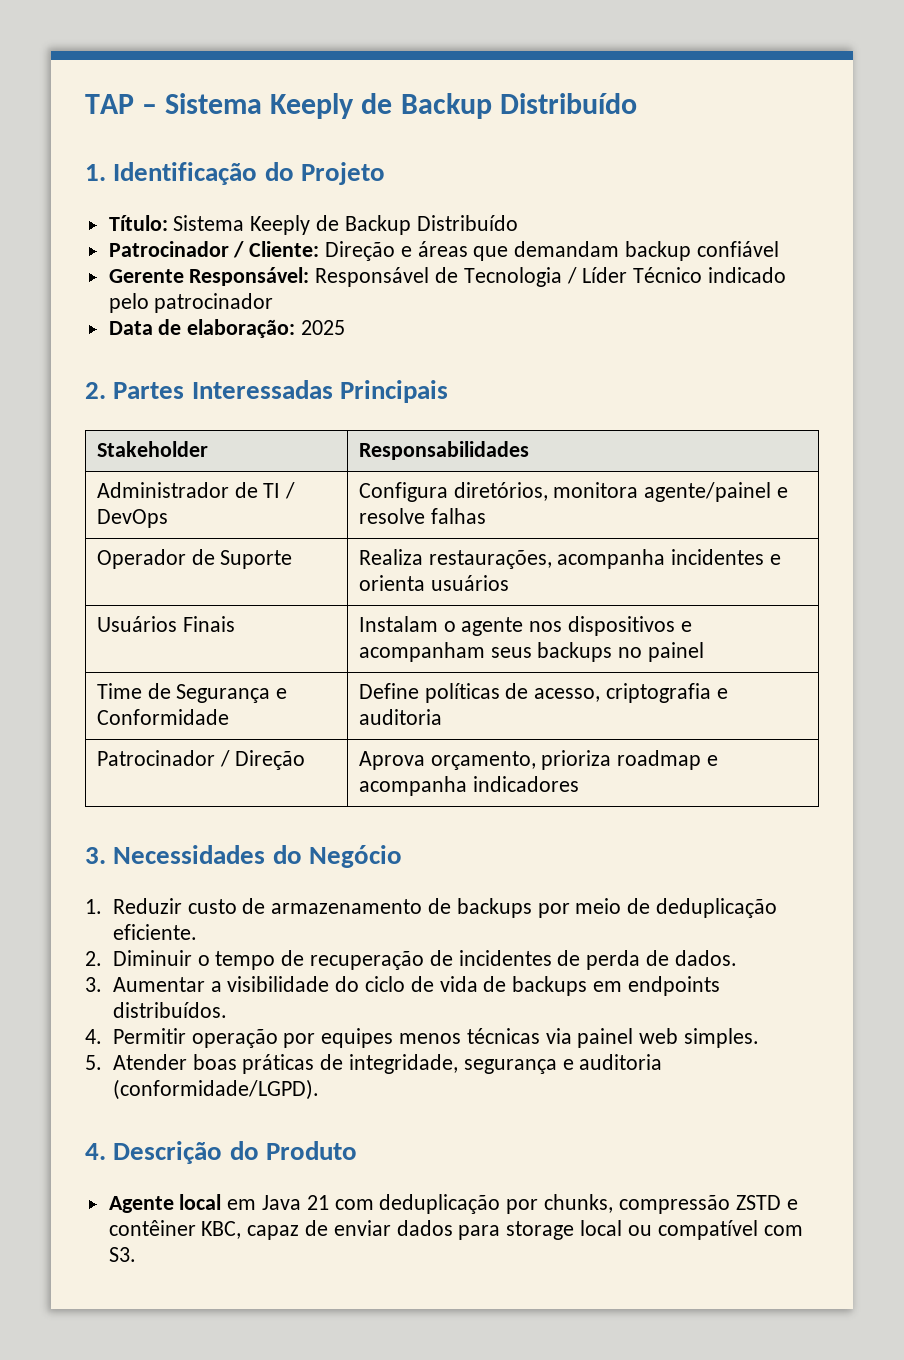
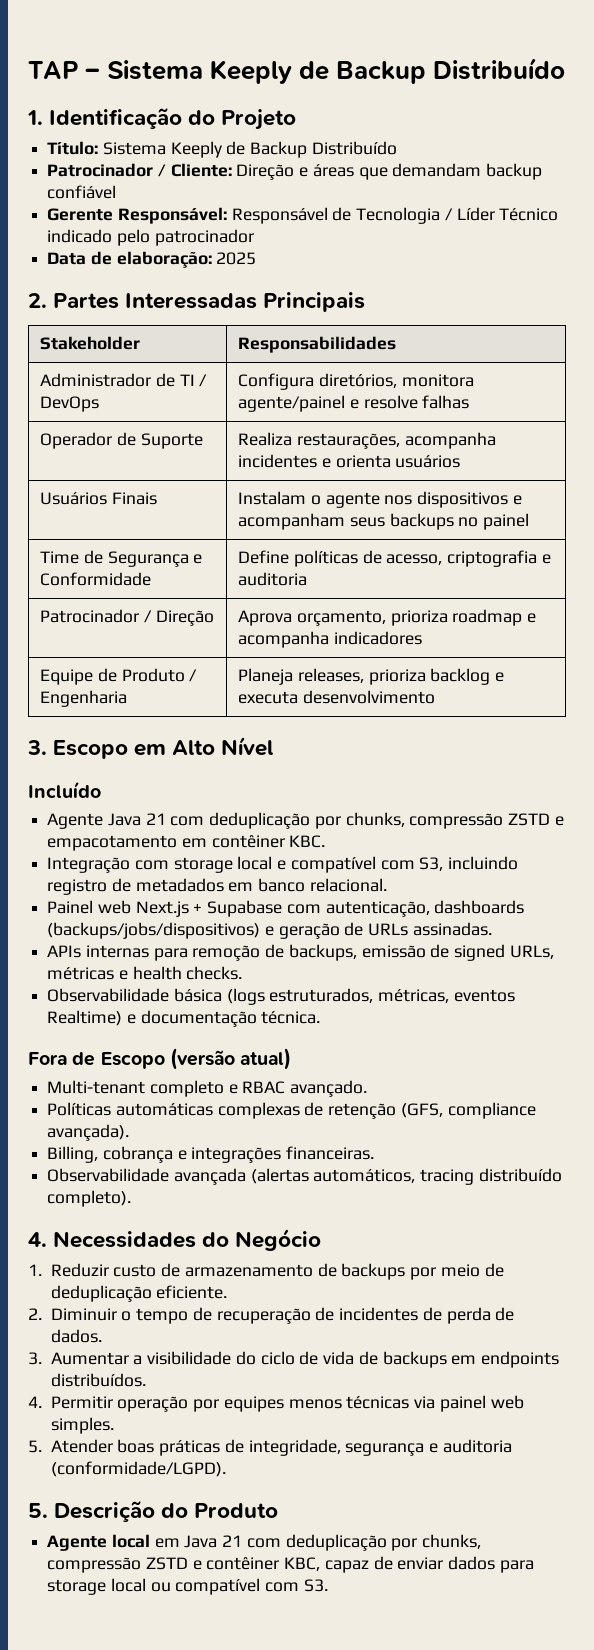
[85,847,106,864] // 3. -> [40,668,198,685] [40,690,128,707] [238,668,505,685] [238,690,435,704] [27,736,274,759] [28,781,101,798] [47,812,564,829] [47,835,326,851] [47,856,519,873] [47,878,387,895] [47,900,525,917] [47,922,492,939] [47,944,554,961] [47,966,243,980] [47,988,515,1005] [47,1010,321,1027] [28,1048,292,1070] [47,1080,368,1097] [47,1102,536,1119] [47,1124,130,1141] [47,1146,375,1163] [47,1168,562,1185] [47,1190,132,1207] [28,1232,47,1247] // Equipe de Produto / Engenharia | Planeja releases, prioriza backlog e executa desenvolvimento // 3. Escopo em Alto Nível // Incluído // Agente Java 21 com deduplicação por chunks, compressão ZSTD e empacotamento em contêiner KBC. // Integração com storage local e compatível com S3, incluindo registro de metadados em banco relacional. // Painel web Next.js + Supabase com autenticação, dashboards (backups/jobs/dispositivos) e geração de URLs assinadas. // APIs internas para remoção de backups, emissão de signed URLs, métricas e health checks. // Observabilidade básica (logs estruturados, métricas, eventos Realtime) e documentação técnica. // Fora de Escopo (versão atual) // Multi-tenant completo e RBAC avançado. // Políticas automáticas complexas de retenção (GFS, compliance avançada). // Billing, cobrança e integrações financeiras. // Observabilidade avançada (alertas automáticos, tracing distribuído completo). // 4.
[85,1143,106,1160] 4. -> [28,1503,48,1518] 5.

